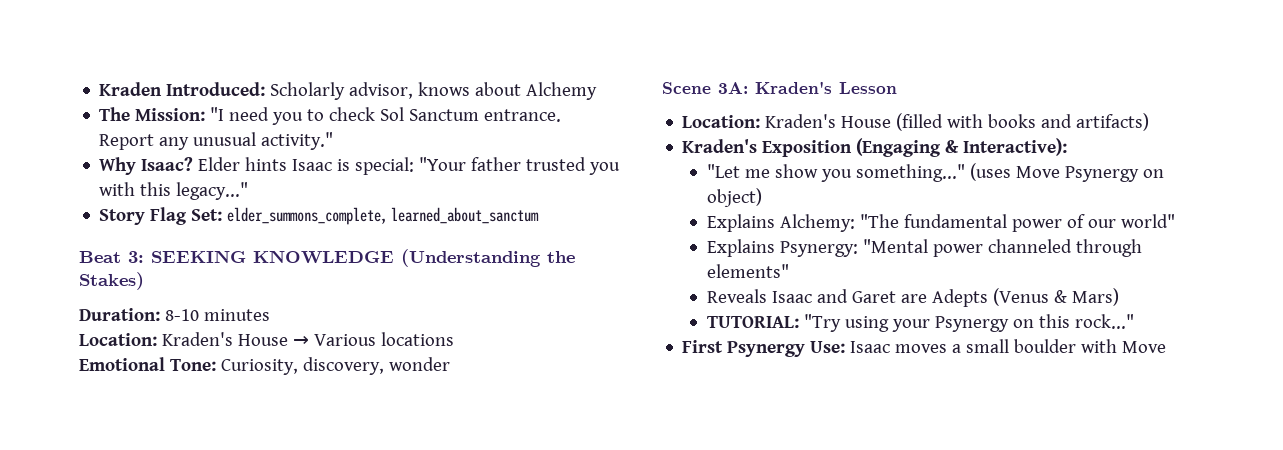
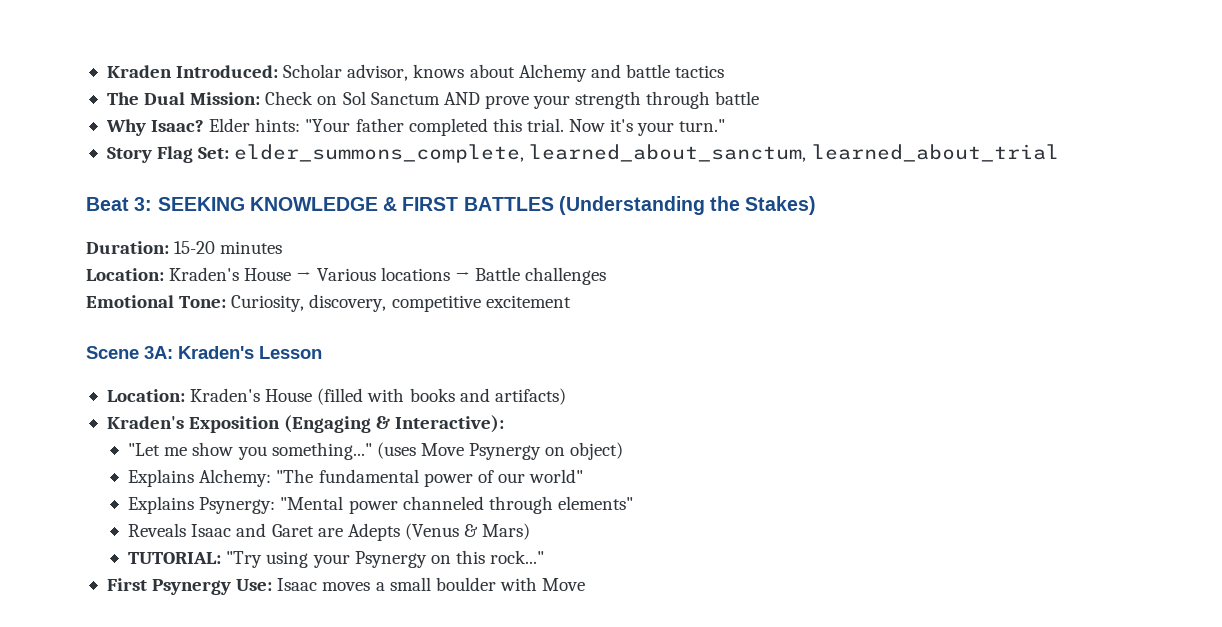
[270,82,346,100] Scholarly -> [283,64,343,78] Scholar
[99,107,562,125] [99,132,334,150] [99,157,621,175] [99,182,249,200] // The Mission: "I need you to check Sol Sanctum entrance. Report any unusual activity." // Why Isaac? Elder hints Isaac is special: "Your father trusted you with this legacy..." -> [590,64,725,78] [106,91,760,109] [105,118,726,136] and battle tactics // The Dual Mission: Check on Sol Sanctum AND prove your strength through battle // Why Isaac? Elder hints: "Your father completed this trial. Now it's your turn."
[391,207,540,224] learned_about_sanctum -> [529,144,1059,162] learned_about_sanctum, learned_about_trial
(394, 257) none -> [383,197,554,211] & FIRST BATTLES
[164,309,199,321] 8-10 -> [174,241,216,254] 15-20
(454, 339) none -> [454,267,607,285] → Battle challenges
[388,357,450,371] wonder -> [391,295,571,312] competitive excitement

